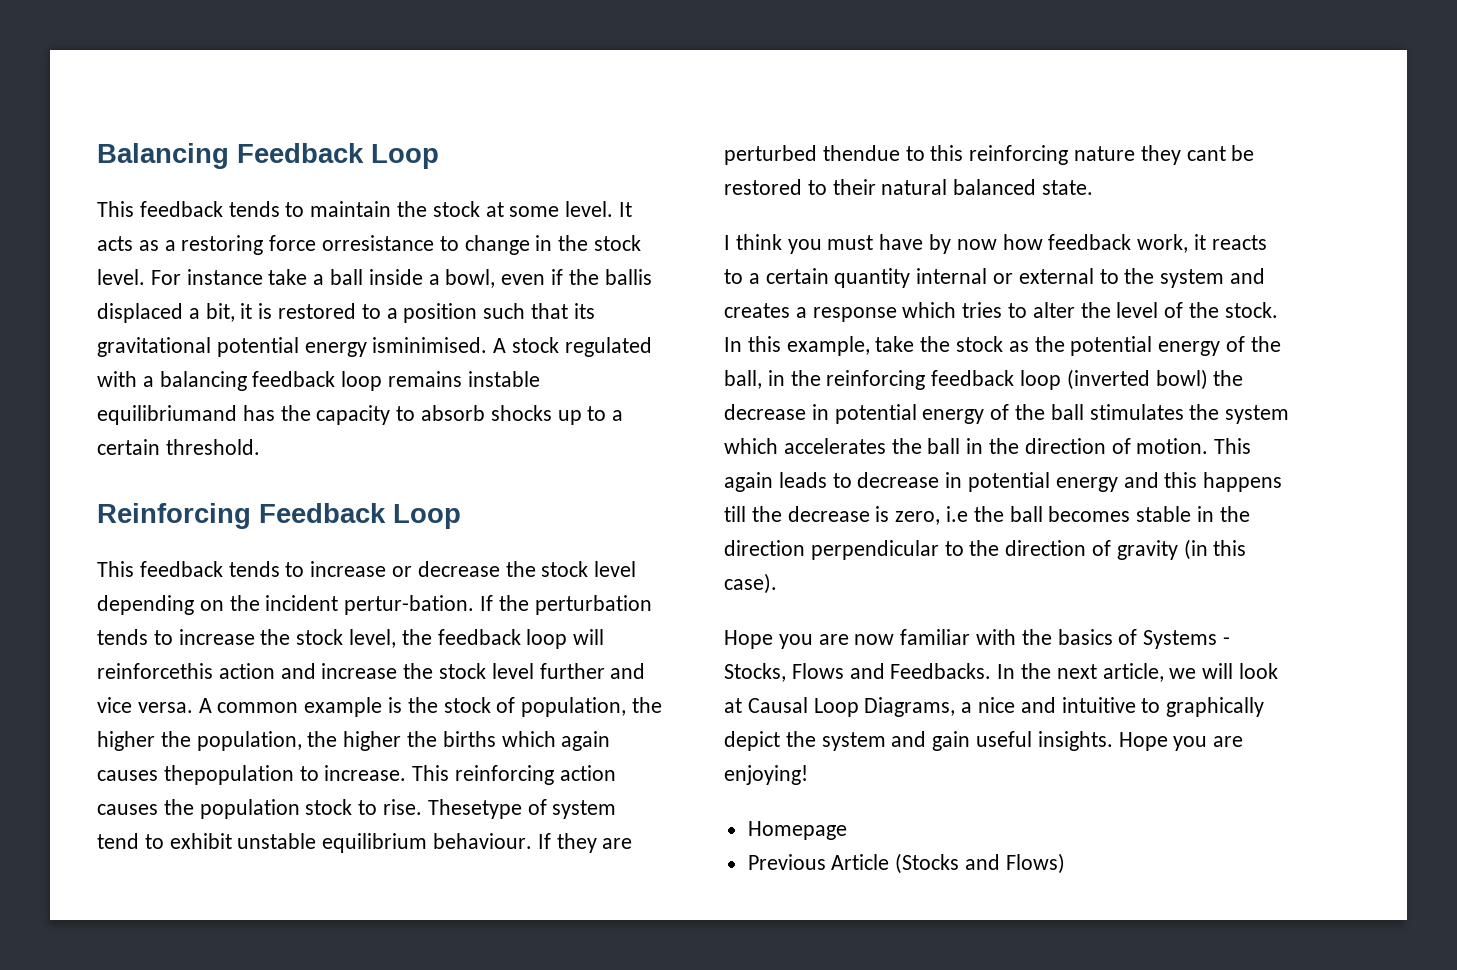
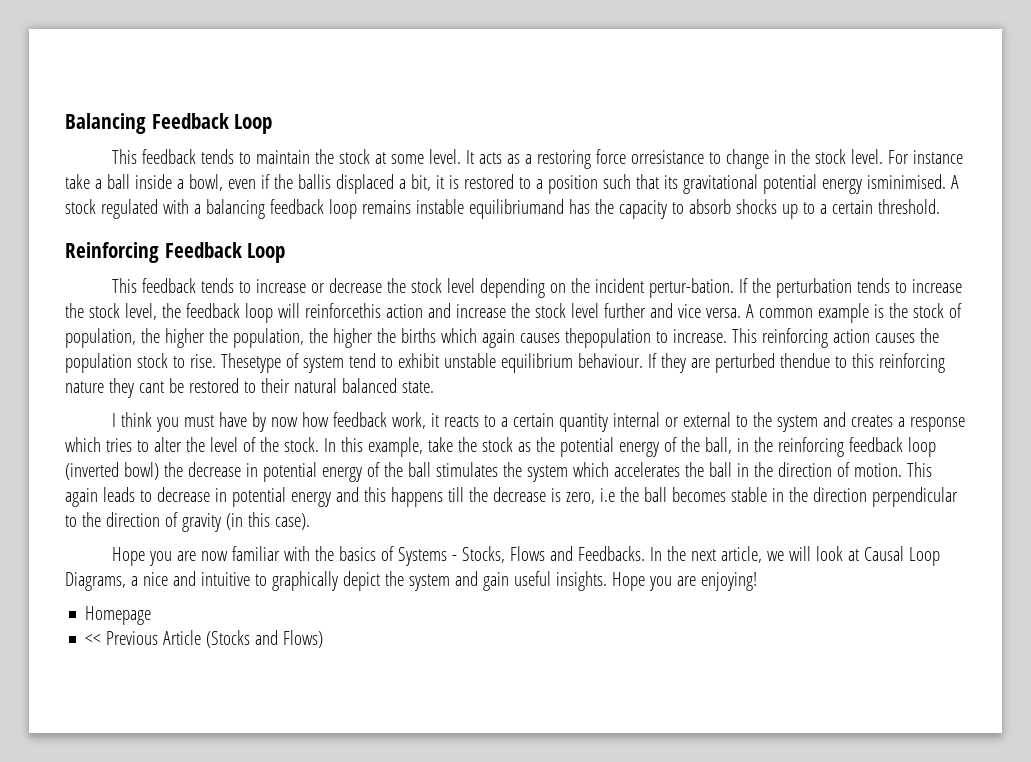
(847, 830) none -> [85,634,102,645] <<

